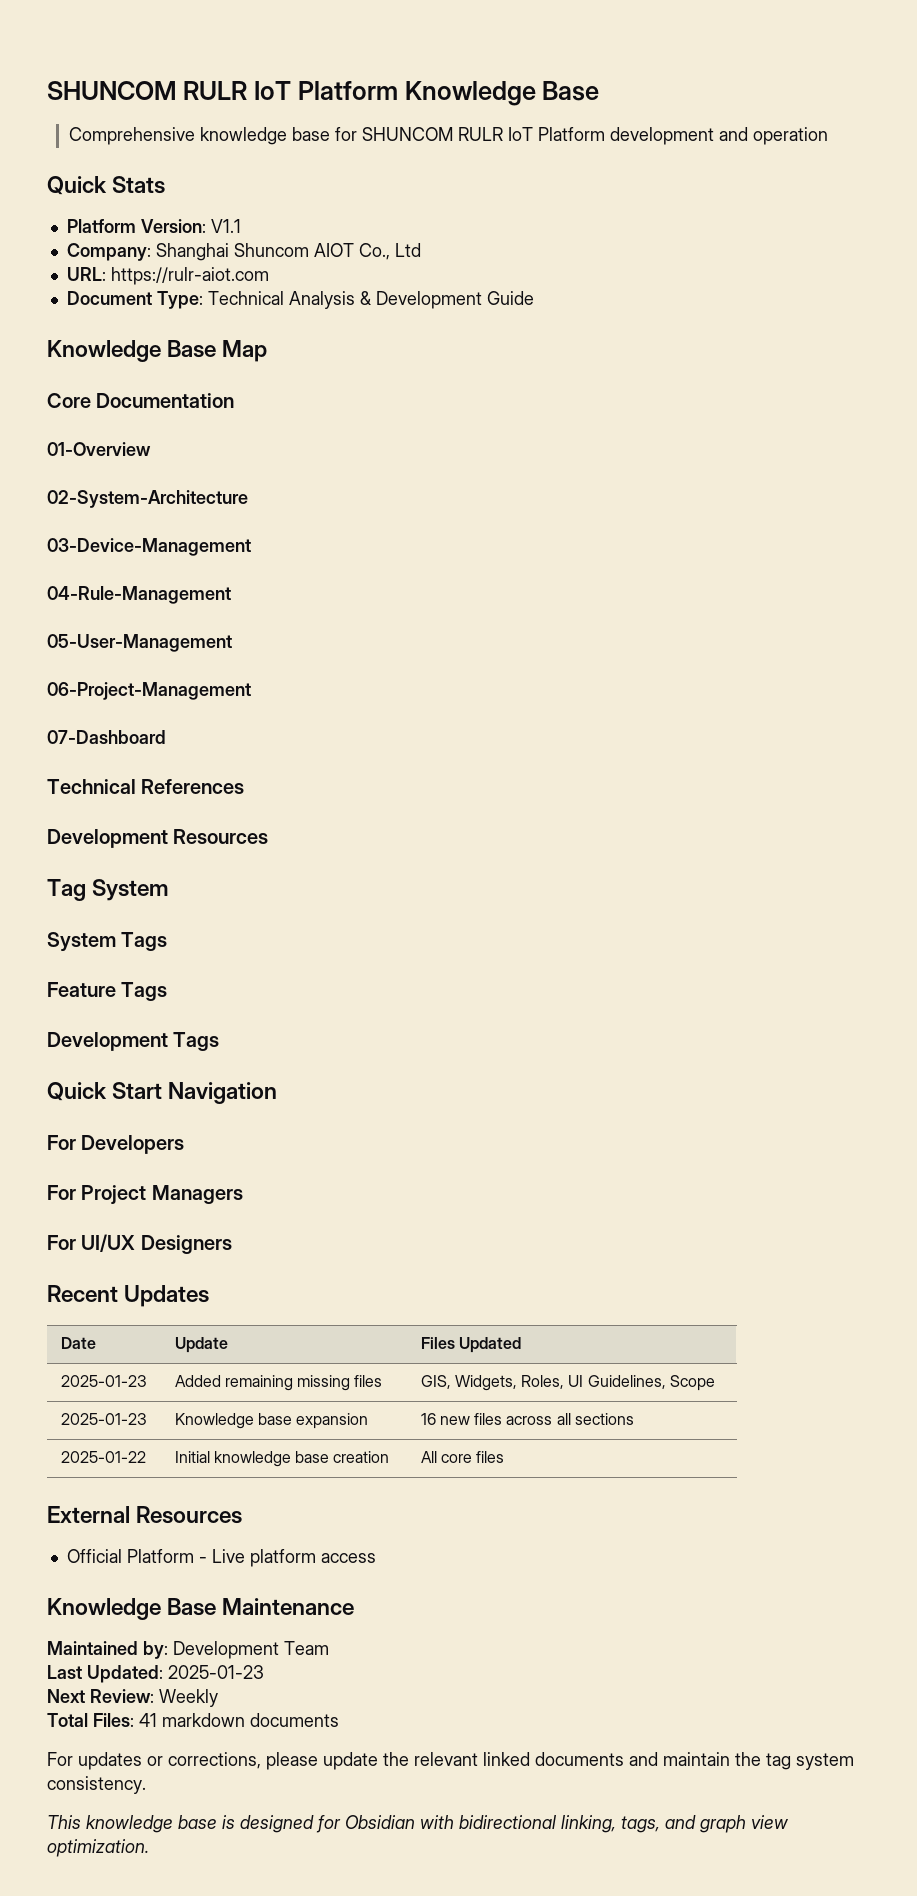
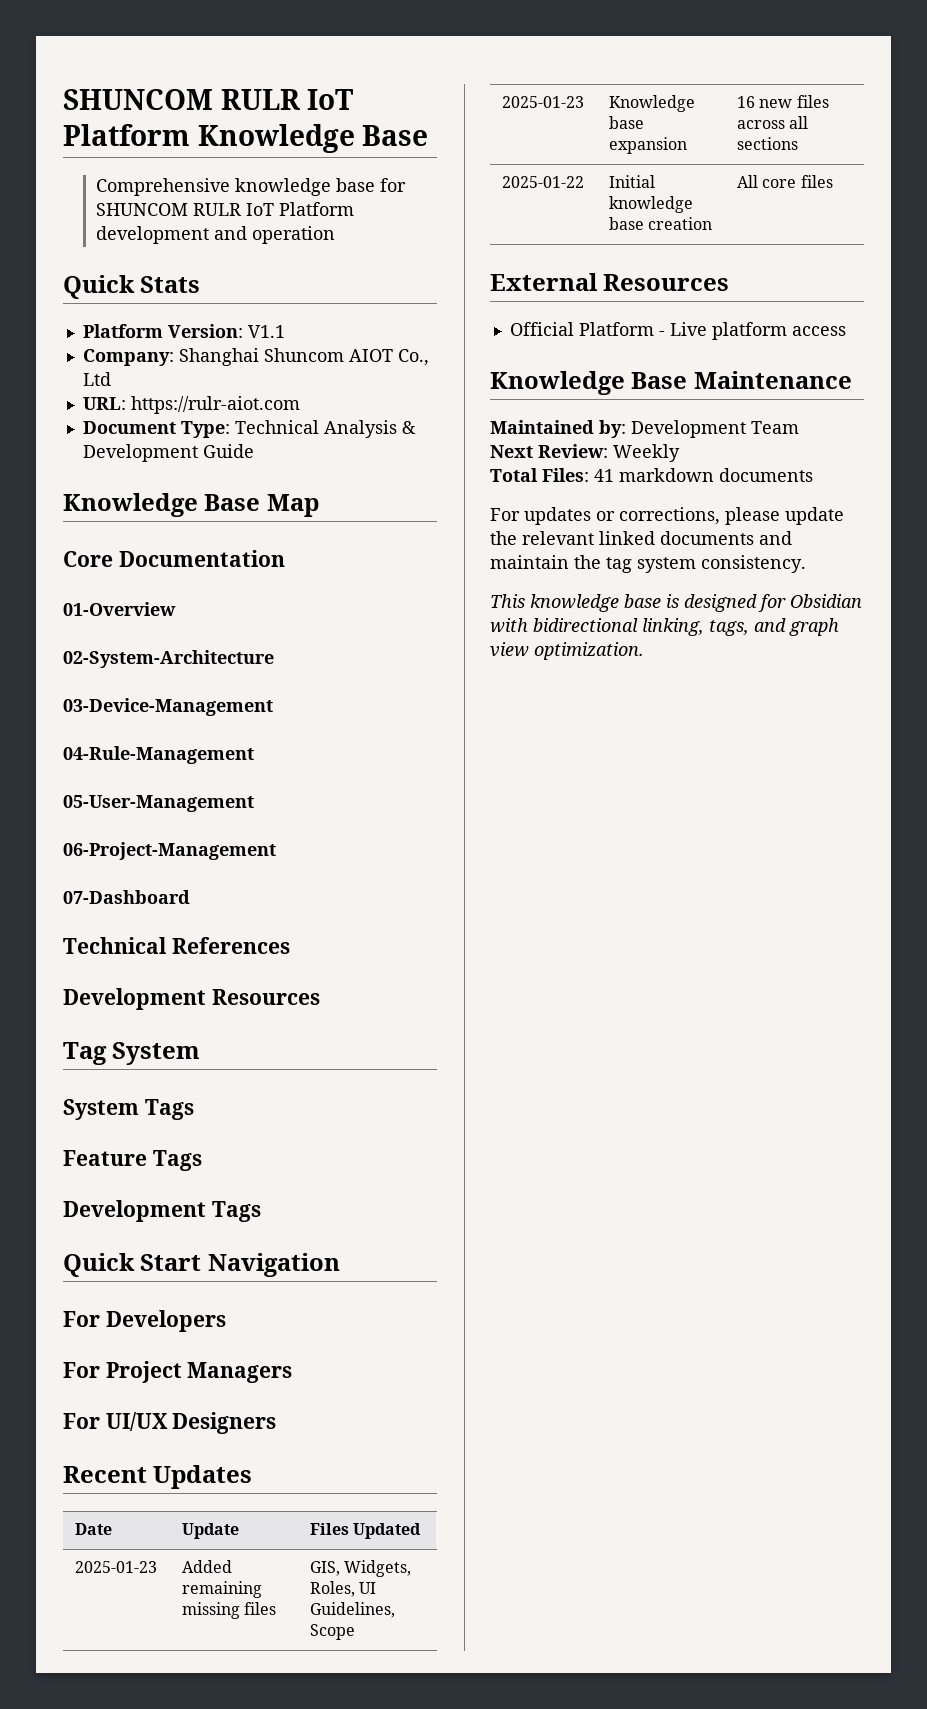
[47,1665,264,1683] // Last Updated: 2025-01-23 -> (799, 427) none

